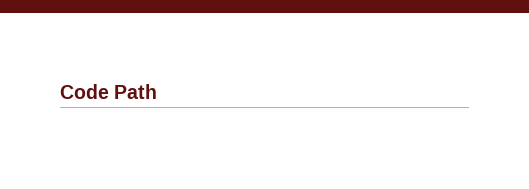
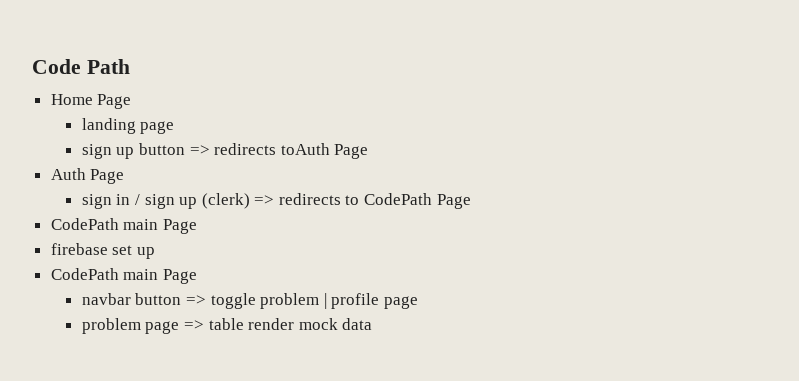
(158, 91) none -> [50,94,132,109] [81,118,175,134] [81,143,369,159] [50,168,125,184] [81,193,471,209] [50,218,197,234] [50,243,155,259] [50,268,197,284] [81,293,418,309] [81,318,373,334] // Home Page // landing page // sign up button => redirects toAuth Page // Auth Page // sign in / sign up (clerk) => redirects to CodePath Page // CodePath main Page // firebase set up // CodePath main Page // navbar button => toggle problem | profile page // problem page => table render mock data

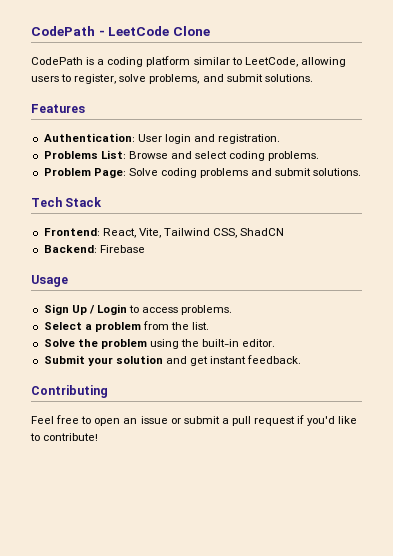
[32,59,130,74] [50,94,132,109] [81,118,175,134] [81,143,369,159] [50,168,125,184] [81,193,471,209] [50,218,197,234] [50,243,155,259] [50,268,197,284] [81,293,418,309] [81,318,373,334] Code Path // Home Page // landing page // sign up button => redirects toAuth Page // Auth Page // sign in / sign up (clerk) => redirects to CodePath Page // CodePath main Page // firebase set up // CodePath main Page // navbar button => toggle problem | profile page // problem page => table render mock data -> [31,26,210,36] [31,56,346,67] [31,74,313,84] [31,104,85,113] [43,133,281,144] [43,150,320,161] [43,168,362,178] [31,197,103,207] [43,228,285,238] [43,245,145,253] [31,275,68,287] [43,304,233,315] [43,321,210,332] [43,339,276,349] [43,355,302,366] [31,385,108,398] [31,415,358,426] [30,433,99,441] CodePath - LeetCode Clone // CodePath is a coding platform similar to LeetCode, allowing users to register, solve problems, and submit solutions. // Features // Authentication: User login and registration. // Problems List: Browse and select coding problems. // Problem Page: Solve coding problems and submit solutions. // Tech Stack // Frontend: React, Vite, Tailwind CSS, ShadCN // Backend: Firebase // Usage // Sign Up / Login to access problems. // Select a problem from the list. // Solve the problem using the built-in editor. // Submit your solution and get instant feedback. // Contributing // Feel free to open an issue or submit a pull request if you'd like to contribute!

